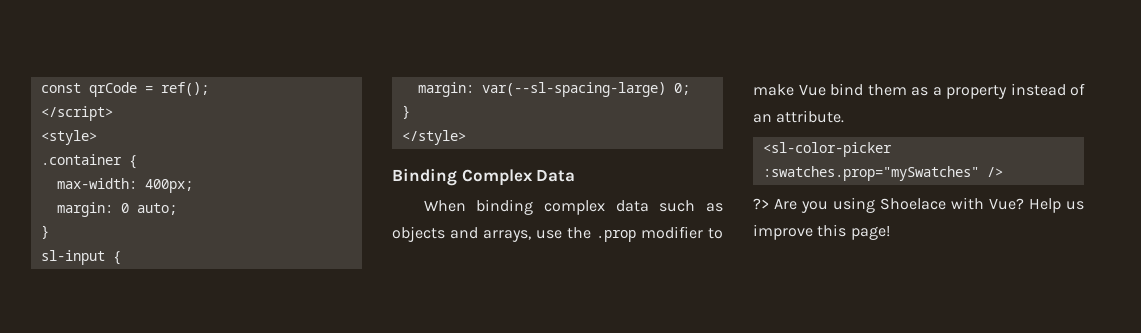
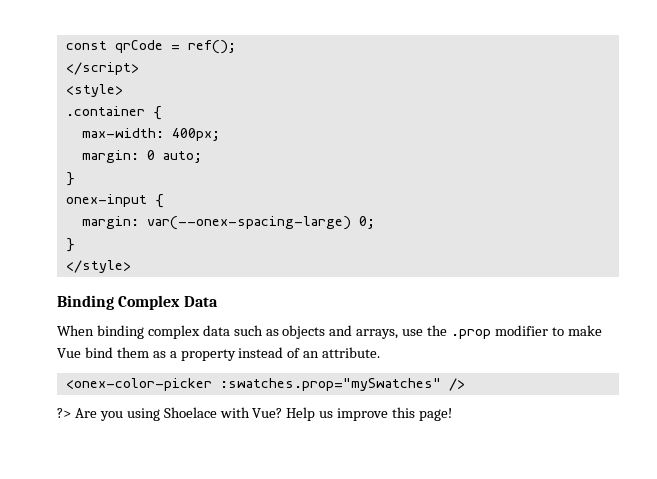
[40,250,105,265] sl-input -> [65,194,147,207] onex-input
[481,82,666,97] var(--sl-spacing-large) -> [146,216,351,230] var(--onex-spacing-large)
[762,142,892,157] <sl-color-picker -> [65,378,212,391] <onex-color-picker

